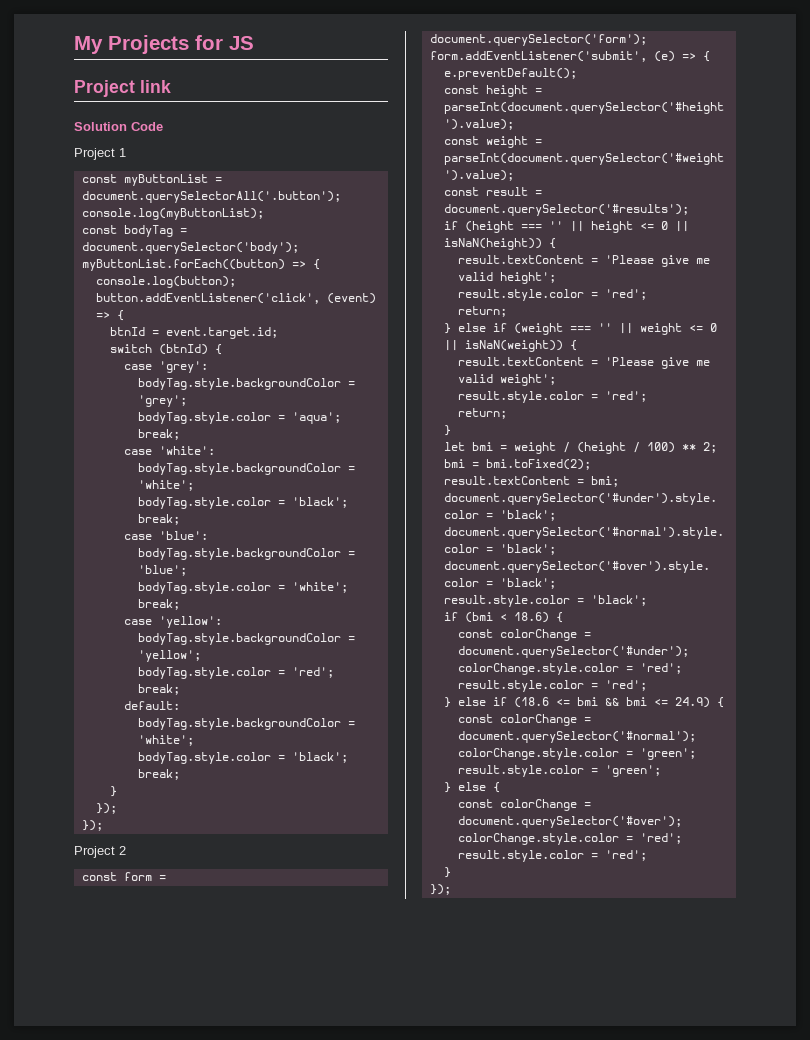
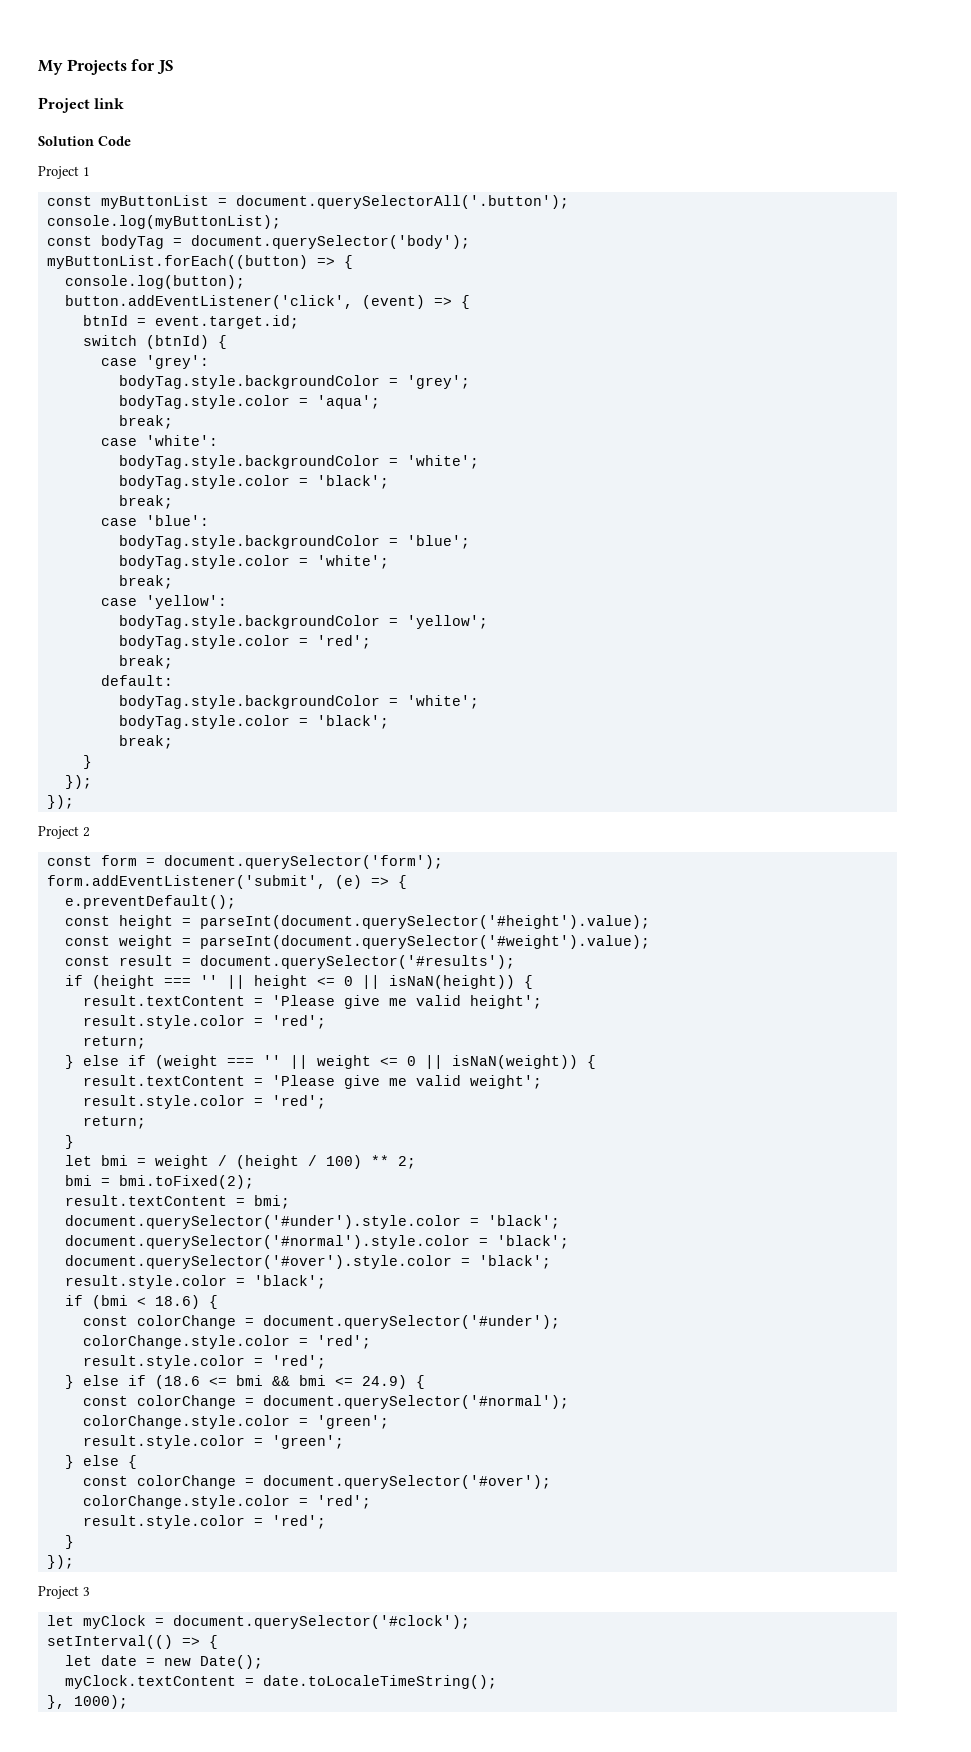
(451, 889) none -> [38,1586,90,1599] [46,1615,470,1629] [46,1635,218,1649] [64,1655,263,1669] [64,1675,497,1689] [46,1695,128,1709] // Project 3 // let myClock = document.querySelector('#clock'); // setInterval(() => { // let date = new Date(); // myClock.textContent = date.toLocaleTimeString(); // }, 1000);

